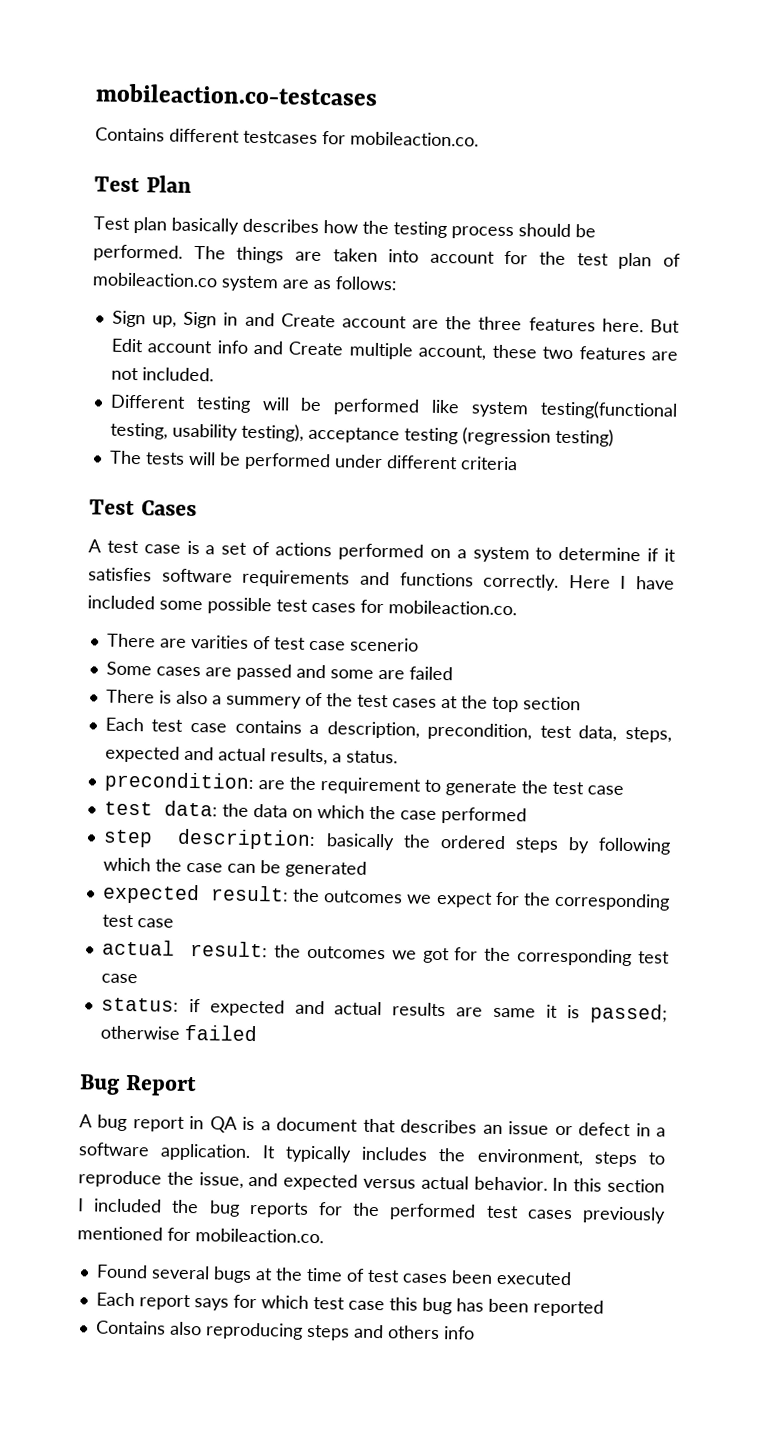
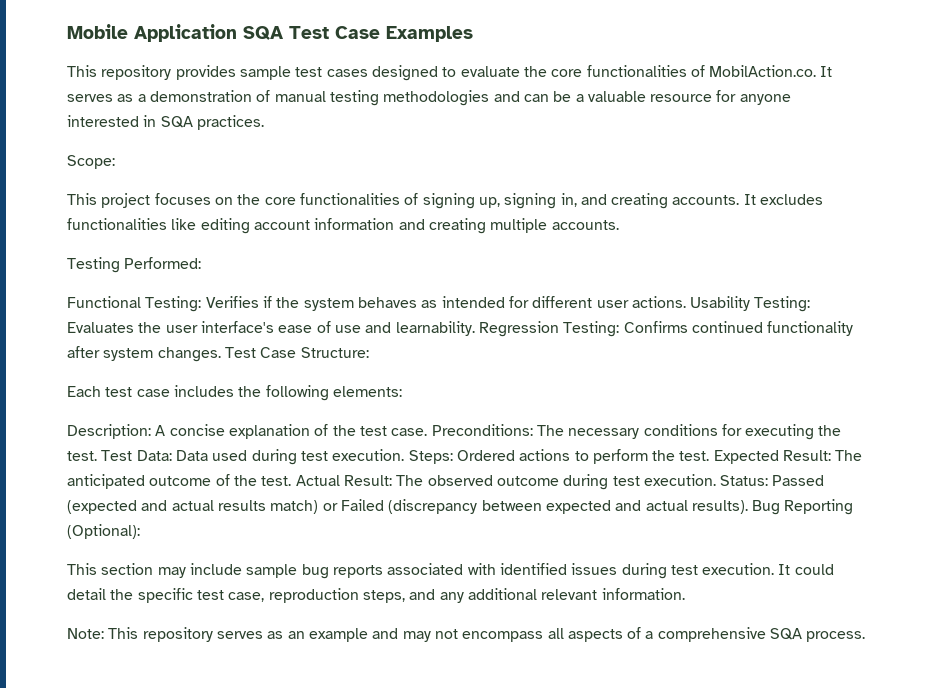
[95,83,378,106] [95,127,479,147] [94,175,192,193] [93,216,596,240] [93,244,681,270] [92,272,398,292] [111,310,680,333] [110,338,679,361] [110,367,214,382] [109,394,678,420] [109,422,614,447] [109,450,518,471] [89,499,197,517] [88,539,677,563] [88,567,675,591] [87,595,517,616] [106,633,419,652] [105,661,453,681] [105,689,581,713] [104,717,672,743] [104,745,398,766] [103,771,624,797] [103,800,527,825] [102,828,671,855] [102,857,367,878] [101,883,671,911] [101,914,174,928] [101,939,670,967] [100,973,138,984] [100,997,669,1024] [99,1024,257,1042] [79,1074,197,1097] [79,1114,666,1137] [78,1142,666,1168] [78,1170,665,1193] [77,1198,666,1224] [77,1226,324,1244] [95,1264,572,1286] [95,1292,604,1317] [95,1320,475,1341] mobileaction.co-testcases // Contains different testcases for mobileaction.co. // Test Plan // Test plan basically describes how the testing process should be performed. The things are taken into account for the test plan of mobileaction.co system are as follows: // Sign up, Sign in and Create account are the three features here. But Edit account info and Create multiple account, these two features are not included. // Different testing will be performed like system testing(functional testing, usability testing), acceptance testing (regression testing) // The tests will be performed under different criteria // Test Cases // A test case is a set of actions performed on a system to determine if it satisfies software requirements and functions correctly. Here I have included some possible test cases for mobileaction.co. // There are varities of test case scenerio // Some cases are passed and some are failed // There is also a summery of the test cases at the top section // Each test case contains a description, precondition, test data, steps, expected and actual results, a status. // precondition: are the requirement to generate the test case // test data: the data on which the case performed // step description: basically the ordered steps by following which the case can be generated // expected result: the outcomes we expect for the corresponding test case // actual result: the outcomes we got for the corresponding test case // status: if expected and actual results are same it is passed; otherwise failed // Bug Report // A bug report in QA is a document that describes an issue or defect in a software application. It typically includes the environment, steps to reproduce the issue, and expected versus actual behavior. In this section I included the bug reports for the performed test cases previously mentioned for mobileaction.co. // Found several bugs at the time of test cases been executed // Each report says for which test case this bug has been reported // Contains also reproducing steps and others info -> [67,24,473,42] [67,65,833,81] [67,90,791,106] [67,115,264,130] [67,155,115,169] [67,193,824,209] [67,218,619,234] [67,257,202,273] [67,296,811,312] [67,321,854,337] [67,346,369,362] [67,385,402,401] [67,424,842,440] [67,449,863,465] [67,474,825,490] [67,499,854,515] [67,524,140,539] [67,563,834,579] [67,588,685,603] [67,627,866,642] Mobile Application SQA Test Case Examples // This repository provides sample test cases designed to evaluate the core functionalities of MobilAction.co. It serves as a demonstration of manual testing methodologies and can be a valuable resource for anyone interested in SQA practices. // Scope: // This project focuses on the core functionalities of signing up, signing in, and creating accounts. It excludes functionalities like editing account information and creating multiple accounts. // Testing Performed: // Functional Testing: Verifies if the system behaves as intended for different user actions. Usability Testing: Evaluates the user interface's ease of use and learnability. Regression Testing: Confirms continued functionality after system changes. Test Case Structure: // Each test case includes the following elements: // Description: A concise explanation of the test case. Preconditions: The necessary conditions for executing the test. Test Data: Data used during test execution. Steps: Ordered actions to perform the test. Expected Result: The anticipated outcome of the test. Actual Result: The observed outcome during test execution. Status: Passed (expected and actual results match) or Failed (discrepancy between expected and actual results). Bug Reporting (Optional): // This section may include sample bug reports associated with identified issues during test execution. It could detail the specific test case, reproduction steps, and any additional relevant information. // Note: This repository serves as an example and may not encompass all aspects of a comprehensive SQA process.

